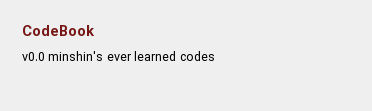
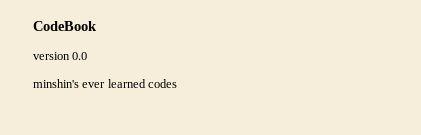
[22,52,45,61] v0.0 -> [33,52,88,60] version 0.0 //

